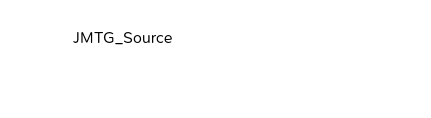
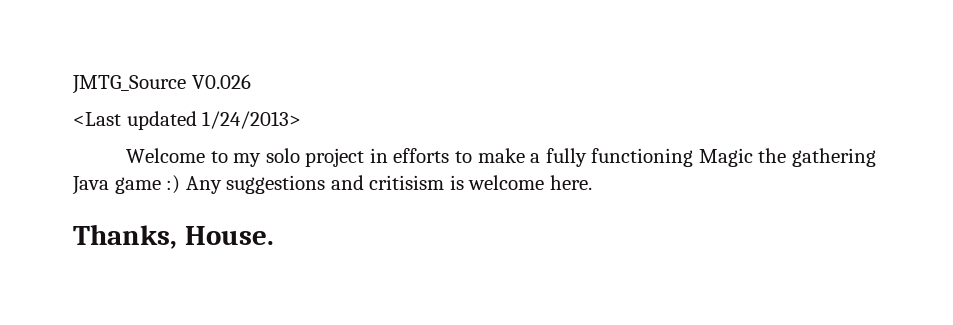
(173, 38) none -> [191,74,251,89] [73,111,302,130] [126,148,876,167] [72,175,592,195] [73,224,274,249] V0.026 // <Last updated 1/24/2013> // Welcome to my solo project in efforts to make a fully functioning Magic the gathering Java game :) Any suggestions and critisism is welcome here. // Thanks, House.

